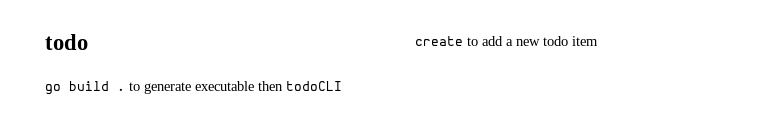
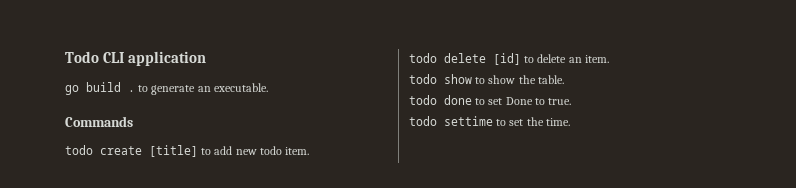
[45,34,88,50] todo -> [65,51,207,66] Todo CLI application
[195,81,342,91] [415,36,463,46] executable then todoCLI create -> [197,83,268,92] [65,116,133,127] [65,145,198,157] an executable. // Commands // todo create [title]
[506,39,513,46] a -> (233, 150) none
[572,36,598,46] item -> [285,147,310,155] [409,53,609,65] [409,74,564,84] [409,95,572,105] [409,116,570,126] item. // todo delete [id] to delete an item. // todo show to show the table. // todo done to set Done to true. // todo settime to set the time.

